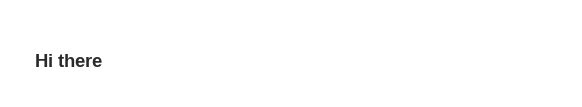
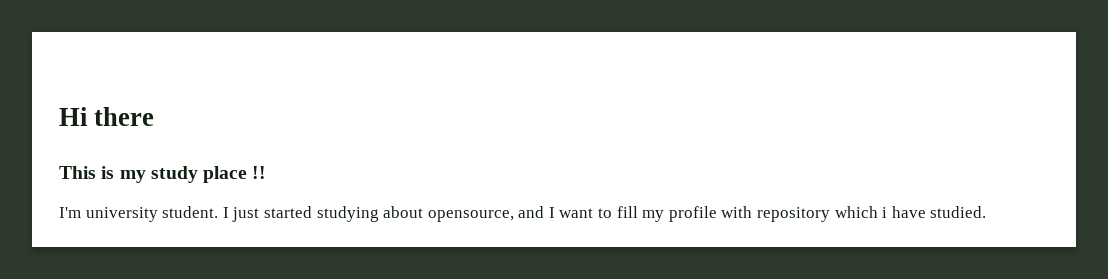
(102, 60) none -> [59,166,267,183] [59,206,987,222] // This is my study place !! // I'm university student. I just started studying about opensource, and I want to fill my profile with repository which i have studied.

